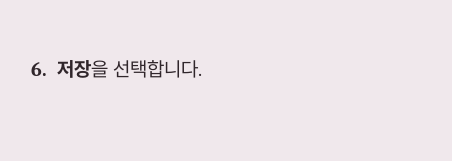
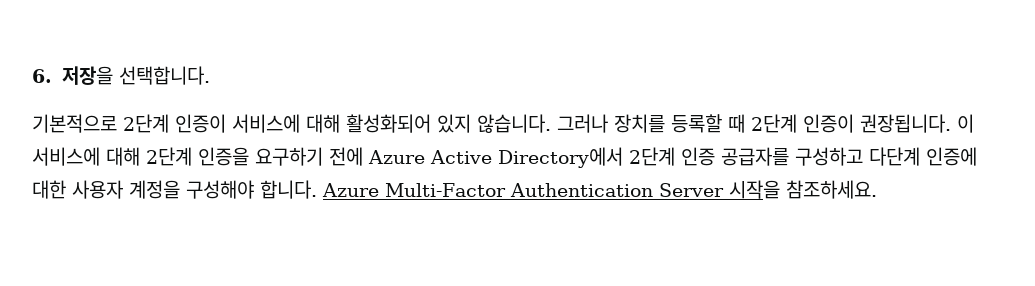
(203, 69) none -> [32,114,974,133] [32,147,977,168] [32,180,877,199] // 기본적으로 2단계 인증이 서비스에 대해 활성화되어 있지 않습니다. 그러나 장치를 등록할 때 2단계 인증이 권장됩니다. 이 서비스에 대해 2단계 인증을 요구하기 전에 Azure Active Directory에서 2단계 인증 공급자를 구성하고 다단계 인증에 대한 사용자 계정을 구성해야 합니다. Azure Multi-Factor Authentication Server 시작을 참조하세요.

